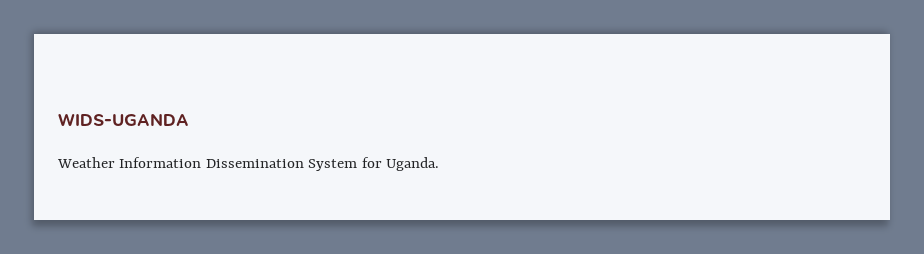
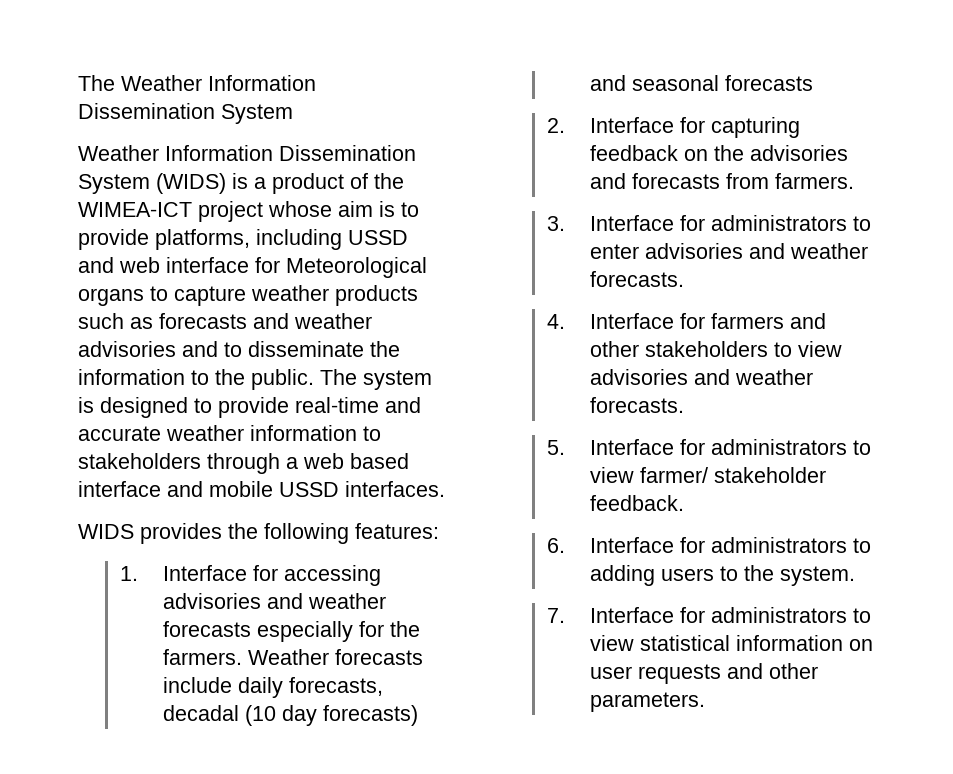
[58,113,189,126] [57,157,440,171] WIDS-UGANDA // Weather Information Dissemination System for Uganda. -> [78,75,316,91] [78,103,293,124] [78,145,416,161] [78,173,404,194] [78,201,419,222] [78,229,408,250] [78,257,427,278] [78,285,418,306] [78,313,372,329] [78,341,400,357] [78,369,432,390] [78,397,421,418] [78,425,381,441] [78,453,409,474] [78,481,445,497] [78,523,439,544] [120,565,381,586] [162,593,386,609] [162,621,420,642] [162,649,423,665] [162,677,383,698] [162,705,418,726] [589,75,813,91] [547,117,800,138] [589,145,848,161] [589,173,854,189] [547,215,871,231] [589,243,868,259] [589,271,684,287] [547,313,826,329] [589,341,842,357] [589,369,813,385] [589,397,684,413] [547,439,871,455] [589,467,826,483] [589,495,684,511] [547,537,871,553] [589,565,855,586] [547,607,871,623] [589,635,873,651] [589,663,818,684] [589,692,705,712] The Weather Information Dissemination System // Weather Information Dissemination System (WIDS) is a product of the WIMEA-ICT project whose aim is to provide platforms, including USSD and web interface for Meteorological organs to capture weather products such as forecasts and weather advisories and to disseminate the information to the public. The system is designed to provide real-time and accurate weather information to stakeholders through a web based interface and mobile USSD interfaces. // WIDS provides the following features: // 1. Interface for accessing advisories and weather forecasts especially for the farmers. Weather forecasts include daily forecasts, decadal (10 day forecasts) and seasonal forecasts // 2. Interface for capturing feedback on the advisories and forecasts from farmers. // 3. Interface for administrators to enter advisories and weather forecasts. // 4. Interface for farmers and other stakeholders to view advisories and weather forecasts. // 5. Interface for administrators to view farmer/ stakeholder feedback. // 6. Interface for administrators to adding users to the system. // 7. Interface for administrators to view statistical information on user requests and other parameters.

